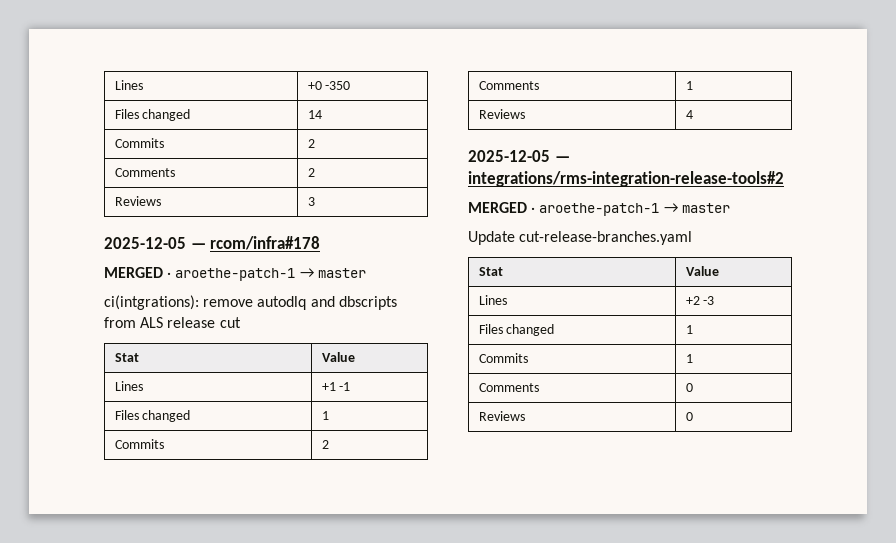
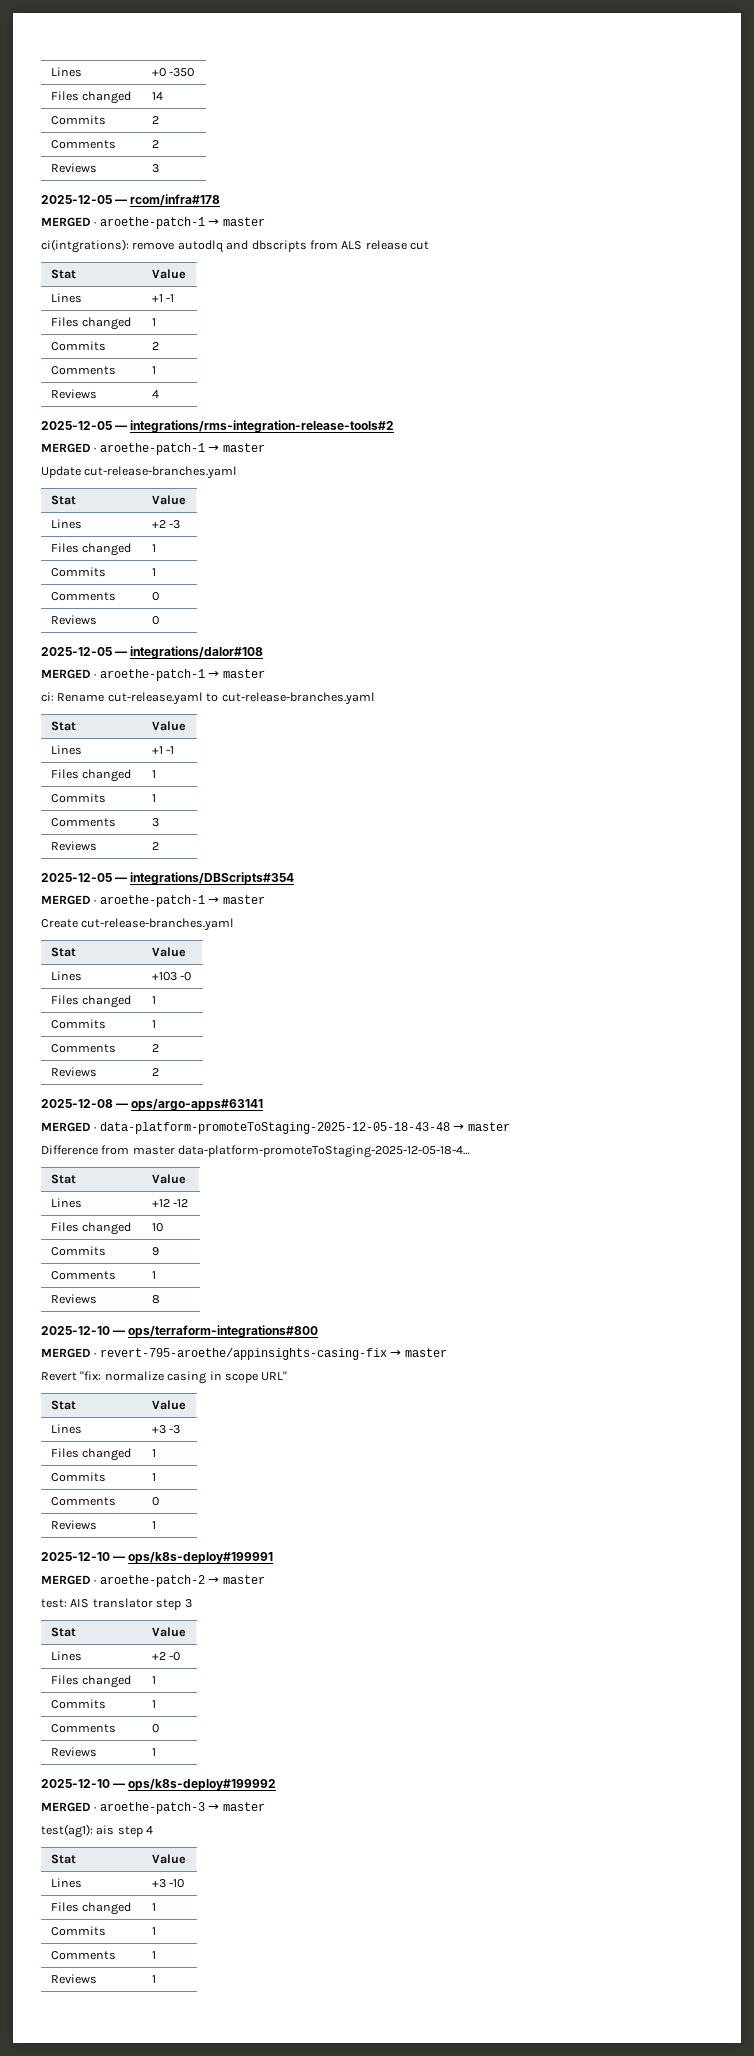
(693, 416) none -> [41,646,264,659] [41,669,265,681] [41,692,375,705] [50,721,76,731] [151,721,186,731] [50,745,82,755] [151,746,174,754] [50,769,131,782] [151,770,156,778] [50,793,106,803] [151,794,156,802] [50,818,116,827] [151,818,159,827] [50,841,97,851] [151,842,159,850] [41,872,295,885] [41,895,265,907] [41,918,235,931] [50,947,76,957] [151,947,186,957] [50,971,82,981] [151,972,191,981] [50,995,131,1008] [151,996,156,1004] [50,1019,106,1029] [151,1020,156,1028] [50,1044,116,1053] [151,1044,159,1052] [50,1067,97,1077] [151,1068,159,1076] [41,1099,264,1111] [41,1122,510,1134] [41,1145,471,1158] [50,1174,76,1184] [151,1174,186,1184] [50,1198,82,1208] [151,1199,188,1207] [50,1222,131,1235] [151,1223,163,1232] [50,1246,106,1256] [151,1247,159,1256] [50,1271,116,1280] [151,1271,156,1279] [50,1294,97,1304] [151,1295,160,1304] [41,1325,319,1338] [41,1348,447,1360] [41,1371,288,1384] [50,1400,76,1410] [151,1400,186,1410] [50,1424,82,1434] [151,1425,180,1434] [50,1448,131,1461] [151,1449,156,1457] [50,1472,106,1482] [151,1473,156,1481] [50,1497,116,1506] [151,1497,159,1506] [50,1520,97,1530] [151,1521,156,1529] [41,1552,274,1564] [41,1575,265,1587] [41,1598,192,1610] [50,1627,76,1637] [151,1627,186,1637] [50,1651,82,1661] [151,1652,180,1661] [50,1675,131,1688] [151,1676,156,1684] [50,1699,106,1709] [151,1700,156,1708] [50,1724,116,1733] [151,1724,159,1733] [50,1747,97,1757] [151,1748,156,1756] [41,1779,277,1791] [41,1802,265,1814] [41,1824,154,1838] [50,1854,76,1864] [151,1854,186,1864] [50,1878,82,1888] [151,1879,184,1888] [50,1902,131,1915] [151,1903,156,1911] [50,1926,106,1936] [151,1927,156,1935] [50,1951,116,1960] [151,1951,156,1959] [50,1974,97,1984] [151,1975,156,1983] // 2025-12-05 — integrations/dalor#108 // MERGED · aroethe-patch-1 → master // ci: Rename cut-release.yaml to cut-release-branches.yaml // Stat | Value // Lines | +1 -1 // Files changed | 1 // Commits | 1 // Comments | 3 // Reviews | 2 // 2025-12-05 — integrations/DBScripts#354 // MERGED · aroethe-patch-1 → master // Create cut-release-branches.yaml // Stat | Value // Lines | +103 -0 // Files changed | 1 // Commits | 1 // Comments | 2 // Reviews | 2 // 2025-12-08 — ops/argo-apps#63141 // MERGED · data-platform-promoteToStaging-2025-12-05-18-43-48 → master // Difference from master data-platform-promoteToStaging-2025-12-05-18-4… // Stat | Value // Lines | +12 -12 // Files changed | 10 // Commits | 9 // Comments | 1 // Reviews | 8 // 2025-12-10 — ops/terraform-integrations#800 // MERGED · revert-795-aroethe/appinsights-casing-fix → master // Revert "fix: normalize casing in scope URL" // Stat | Value // Lines | +3 -3 // Files changed | 1 // Commits | 1 // Comments | 0 // Reviews | 1 // 2025-12-10 — ops/k8s-deploy#199991 // MERGED · aroethe-patch-2 → master // test: AIS translator step 3 // Stat | Value // Lines | +2 -0 // Files changed | 1 // Commits | 1 // Comments | 0 // Reviews | 1 // 2025-12-10 — ops/k8s-deploy#199992 // MERGED · aroethe-patch-3 → master // test(ag1): ais step 4 // Stat | Value // Lines | +3 -10 // Files changed | 1 // Commits | 1 // Comments | 1 // Reviews | 1

